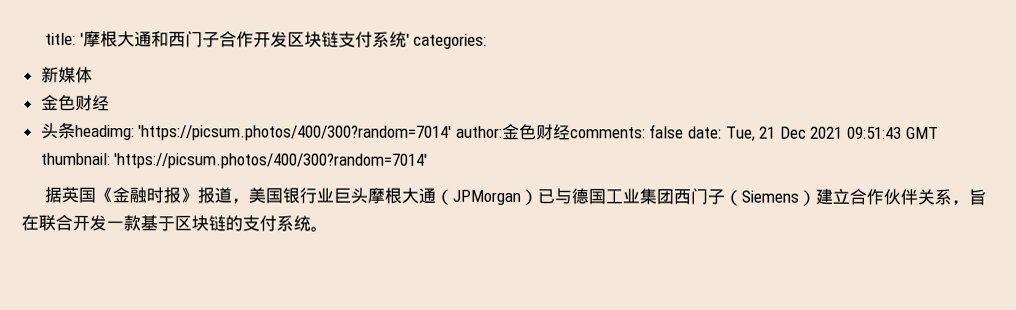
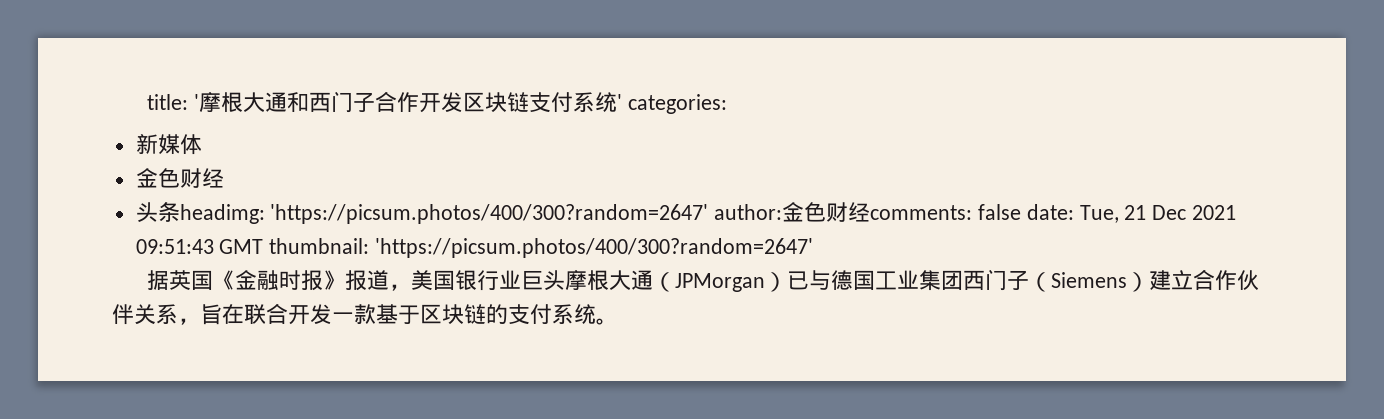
[138,125,453,141] 'https://picsum.photos/400/300?random=7014' -> [270,204,709,224] 'https://picsum.photos/400/300?random=2647'
[113,153,429,169] 'https://picsum.photos/400/300?random=7014' -> [375,238,814,258] 'https://picsum.photos/400/300?random=2647'

